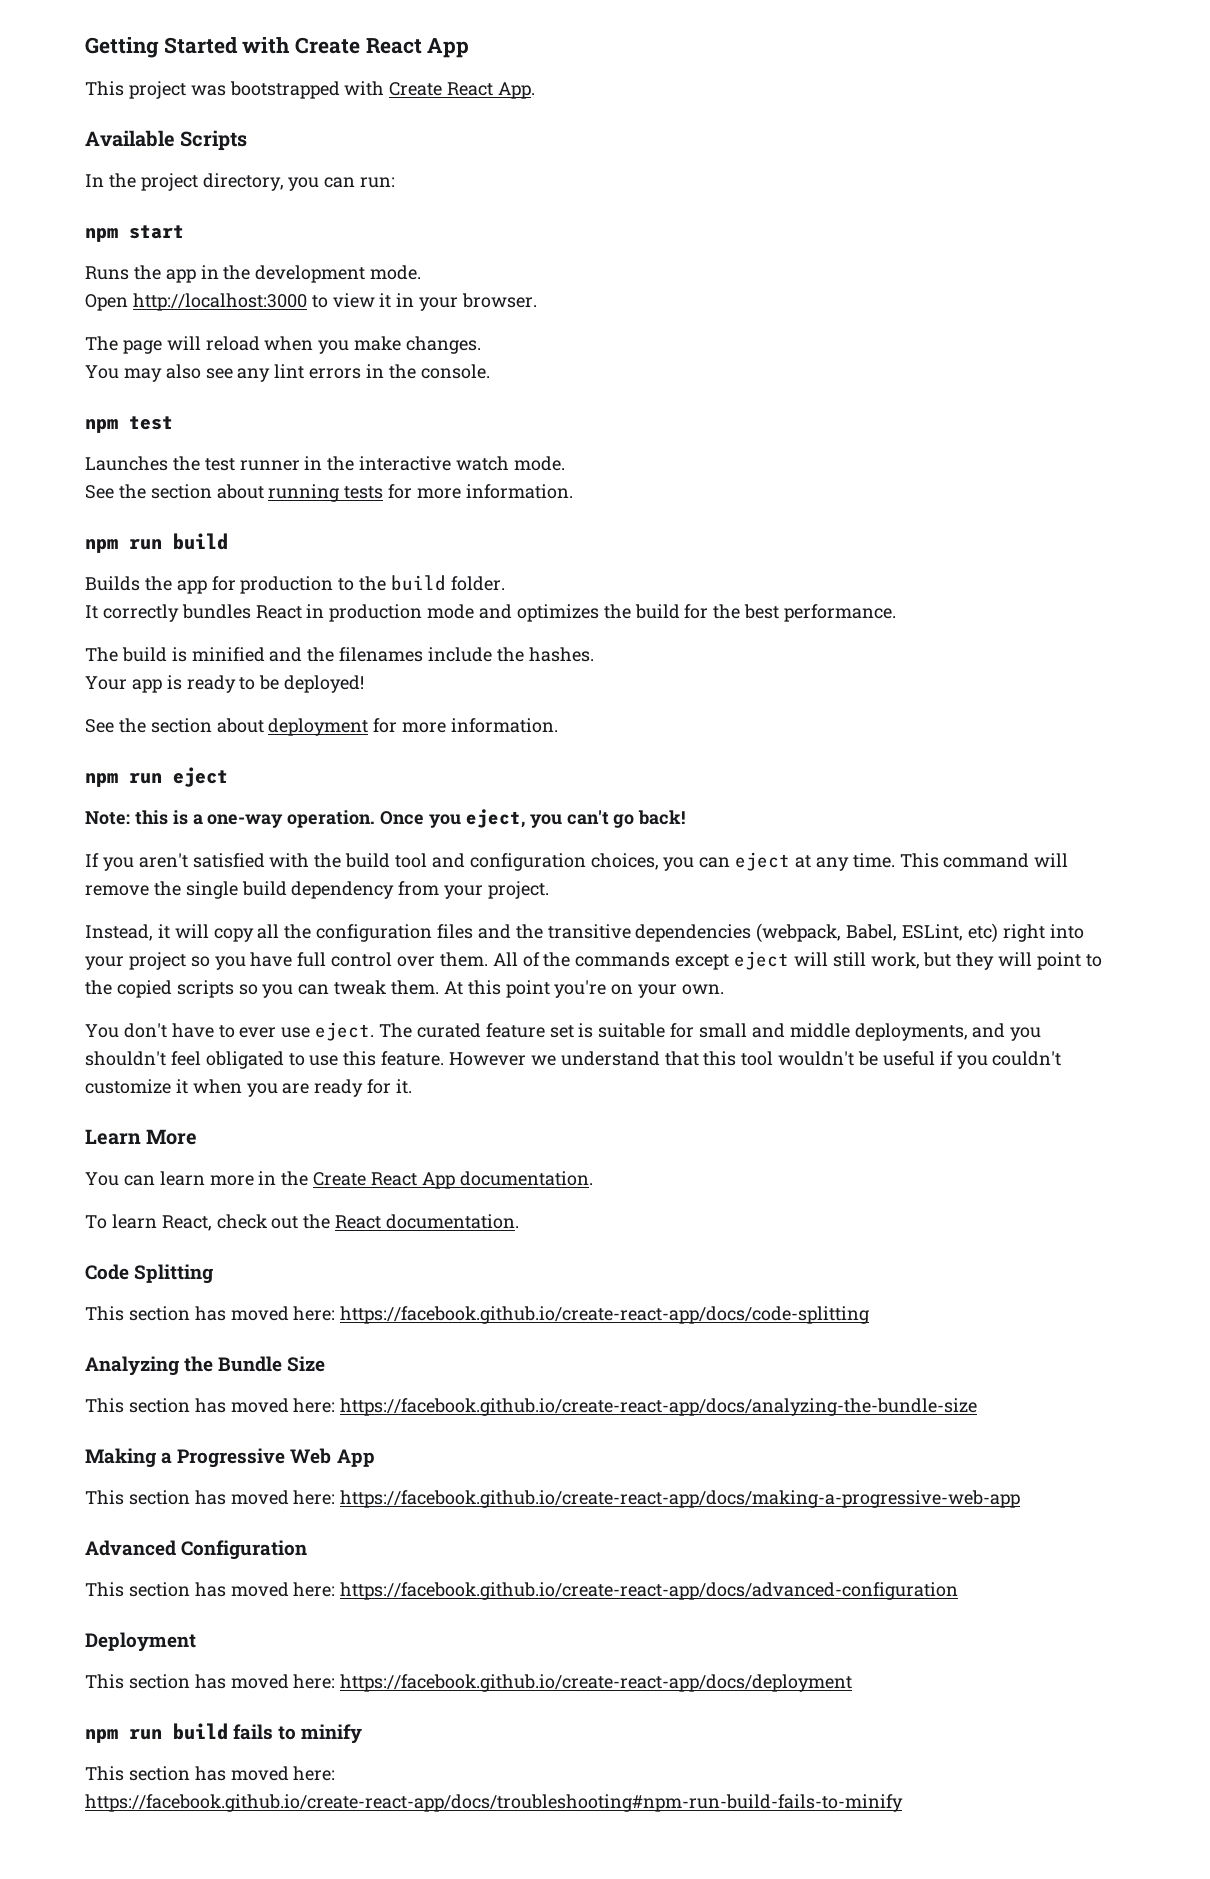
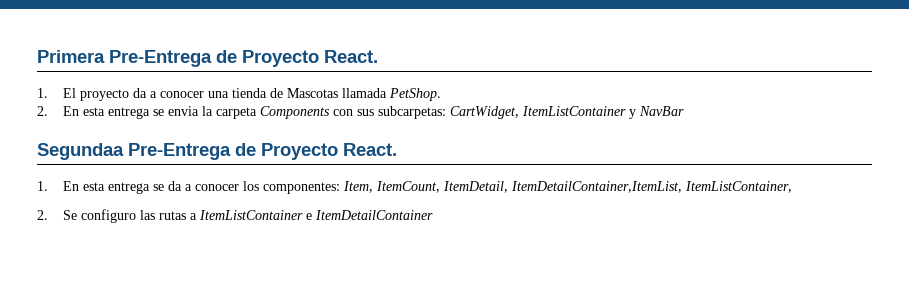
[85,37,470,58] [85,81,536,99] [85,130,248,151] [85,173,396,191] [85,225,184,242] [85,265,422,283] [85,293,538,311] [85,336,482,354] [85,364,490,382] [85,416,173,433] [85,456,565,471] [85,484,573,502] [85,533,228,553] [85,575,505,594] [85,604,897,622] [85,647,594,662] [85,675,365,693] [85,718,559,736] [85,767,228,787] [85,809,686,828] [85,852,1069,871] [85,881,550,899] [85,923,1084,943] [85,951,1102,970] [85,980,725,998] [85,1022,1042,1041] [85,1051,1062,1069] [85,1079,413,1097] [85,1129,198,1145] [85,1171,593,1189] [85,1214,520,1231] [85,1264,214,1284] [85,1306,870,1324] [85,1356,326,1376] [85,1398,978,1416] [85,1448,375,1468] [85,1490,1021,1508] [85,1540,308,1560] [85,1582,959,1600] [85,1632,196,1652] [85,1674,853,1692] [85,1723,363,1744] [85,1766,336,1781] [85,1794,903,1812] Getting Started with Create React App // This project was bootstrapped with Create React App. // Available Scripts // In the project directory, you can run: // npm start // Runs the app in the development mode. // Open http://localhost:3000 to view it in your browser. // The page will reload when you make changes. // You may also see any lint errors in the console. // npm test // Launches the test runner in the interactive watch mode. // See the section about running tests for more information. // npm run build // Builds the app for production to the build folder. // It correctly bundles React in production mode and optimizes the build for the best performance. // The build is minified and the filenames include the hashes. // Your app is ready to be deployed! // See the section about deployment for more information. // npm run eject // Note: this is a one-way operation. Once you eject, you can't go back! // If you aren't satisfied with the build tool and configuration choices, you can eject at any time. This command will remove the single build dependency from your project. // Instead, it will copy all the configuration files and the transitive dependencies (webpack, Babel, ESLint, etc) right into your project so you have full control over them. All of the commands except eject will still work, but they will point to the copied scripts so you can tweak them. At this point you're on your own. // You don't have to ever use eject. The curated feature set is suitable for small and middle deployments, and you shouldn't feel obligated to use this feature. However we understand that this tool wouldn't be useful if you couldn't customize it when you are ready for it. // Learn More // You can learn more in the Create React App documentation. // To learn React, check out the React documentation. // Code Splitting // This section has moved here: https://facebook.github.io/create-react-app/docs/code-splitting // Analyzing the Bundle Size // This section has moved here: https://facebook.github.io/create-react-app/docs/analyzing-the-bundle-size // Making a Progressive Web App // This section has moved here: https://facebook.github.io/create-react-app/docs/making-a-progressive-web-app // Advanced Configuration // This section has moved here: https://facebook.github.io/create-react-app/docs/advanced-configuration // Deployment // This section has moved here: https://facebook.github.io/create-react-app/docs/deployment // npm run build fails to minify // This section has moved here: https://facebook.github.io/create-react-app/docs/troubleshooting#npm-run-build-fails-to-minify -> [37,50,378,67] [37,88,442,101] [37,106,685,119] [37,143,397,160] [37,181,793,194] [37,209,434,223] Primera Pre-Entrega de Proyecto React. // 1. El proyecto da a conocer una tienda de Mascotas llamada PetShop. // 2. En esta entrega se envia la carpeta Components con sus subcarpetas: CartWidget, ItemListContainer y NavBar // Segundaa Pre-Entrega de Proyecto React. // 1. En esta entrega se da a conocer los componentes: Item, ItemCount, ItemDetail, ItemDetailContainer,ItemList, ItemListContainer, // 2. Se configuro las rutas a ItemListContainer e ItemDetailContainer

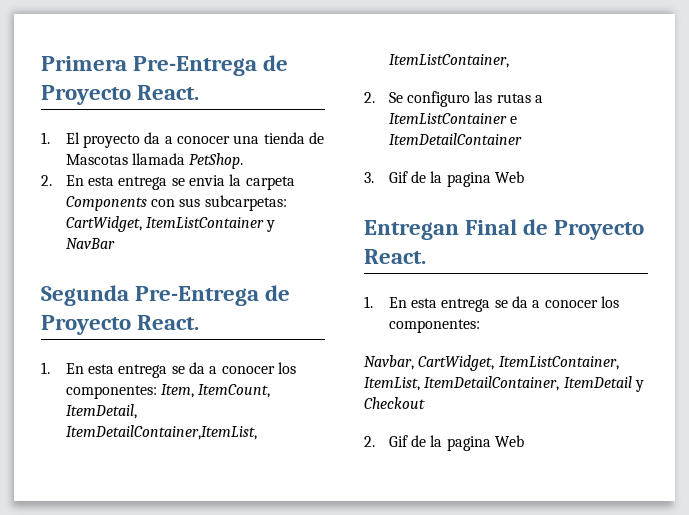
[37,143,124,160] Segundaa -> [41,285,129,306] Segunda
(434, 215) none -> [364,171,525,187] [364,219,645,240] [364,249,426,264] [364,296,620,312] [388,319,480,333] [364,355,619,371] [364,376,644,392] [364,397,425,409] [364,435,525,451] // 3. Gif de la pagina Web // Entregan Final de Proyecto React. // 1. En esta entrega se da a conocer los componentes: // Navbar, CartWidget, ItemListContainer, ItemList, ItemDetailContainer, ItemDetail y Checkout // 2. Gif de la pagina Web

